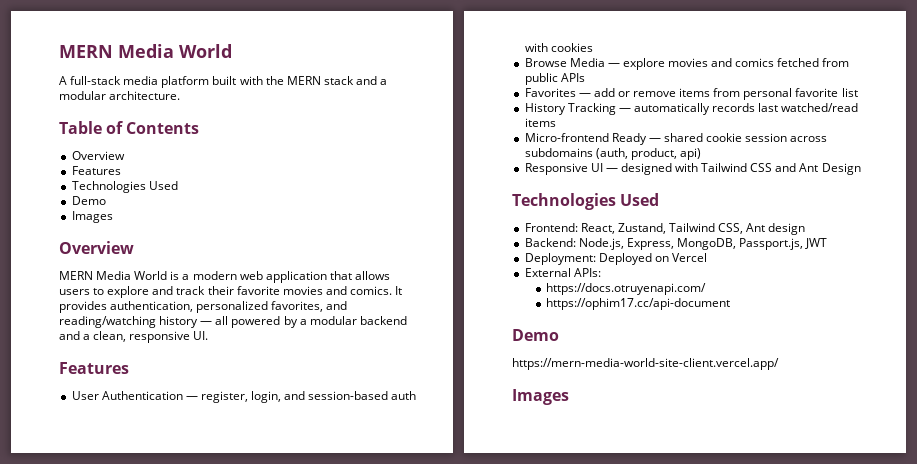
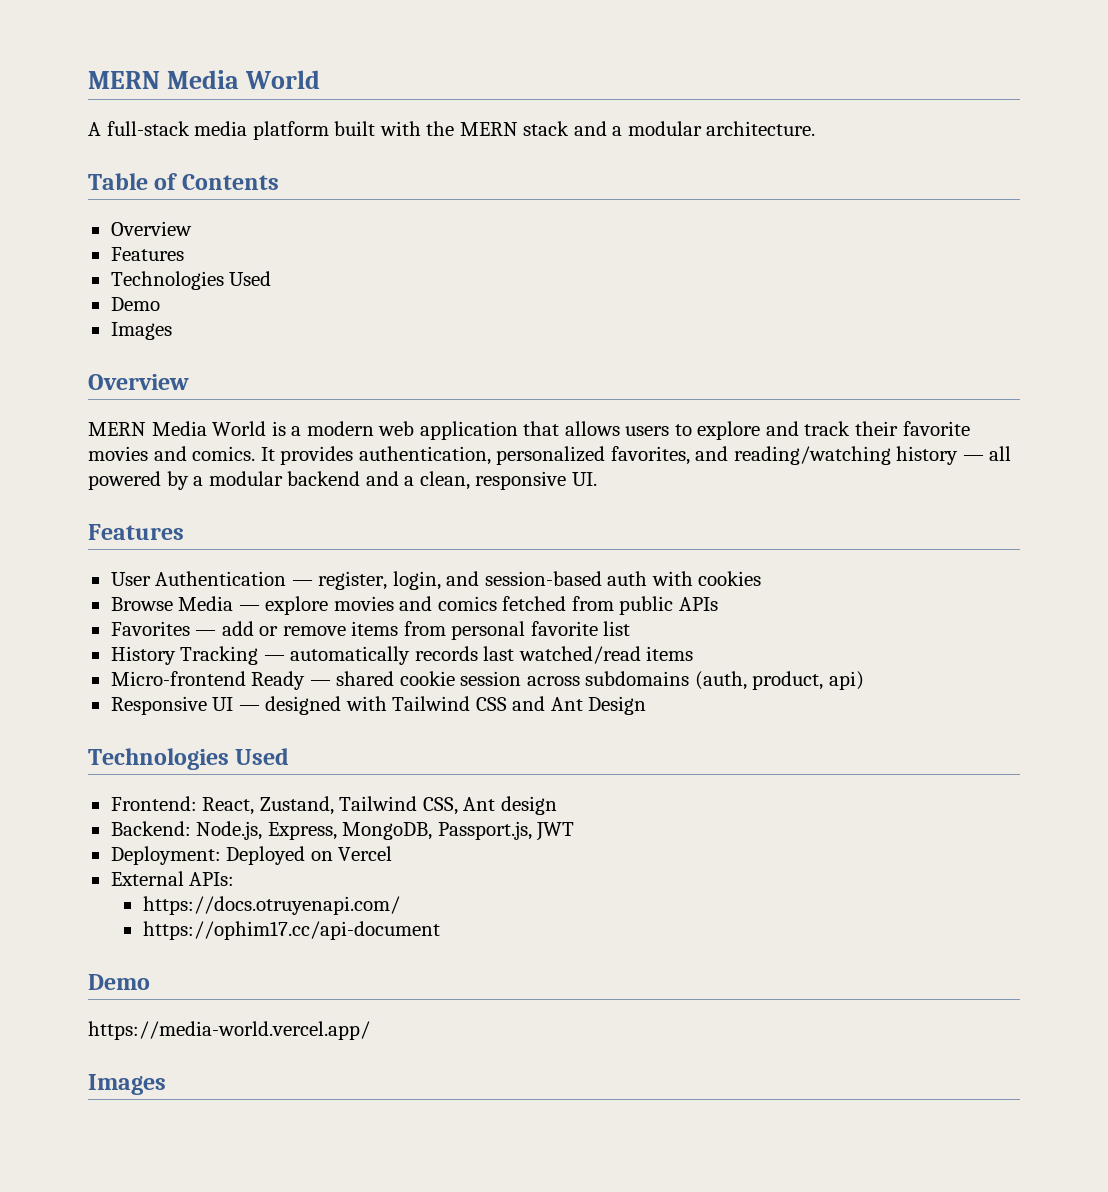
[512,358,779,370] https://mern-media-world-site-client.vercel.app/ -> [88,1021,370,1040] https://media-world.vercel.app/

